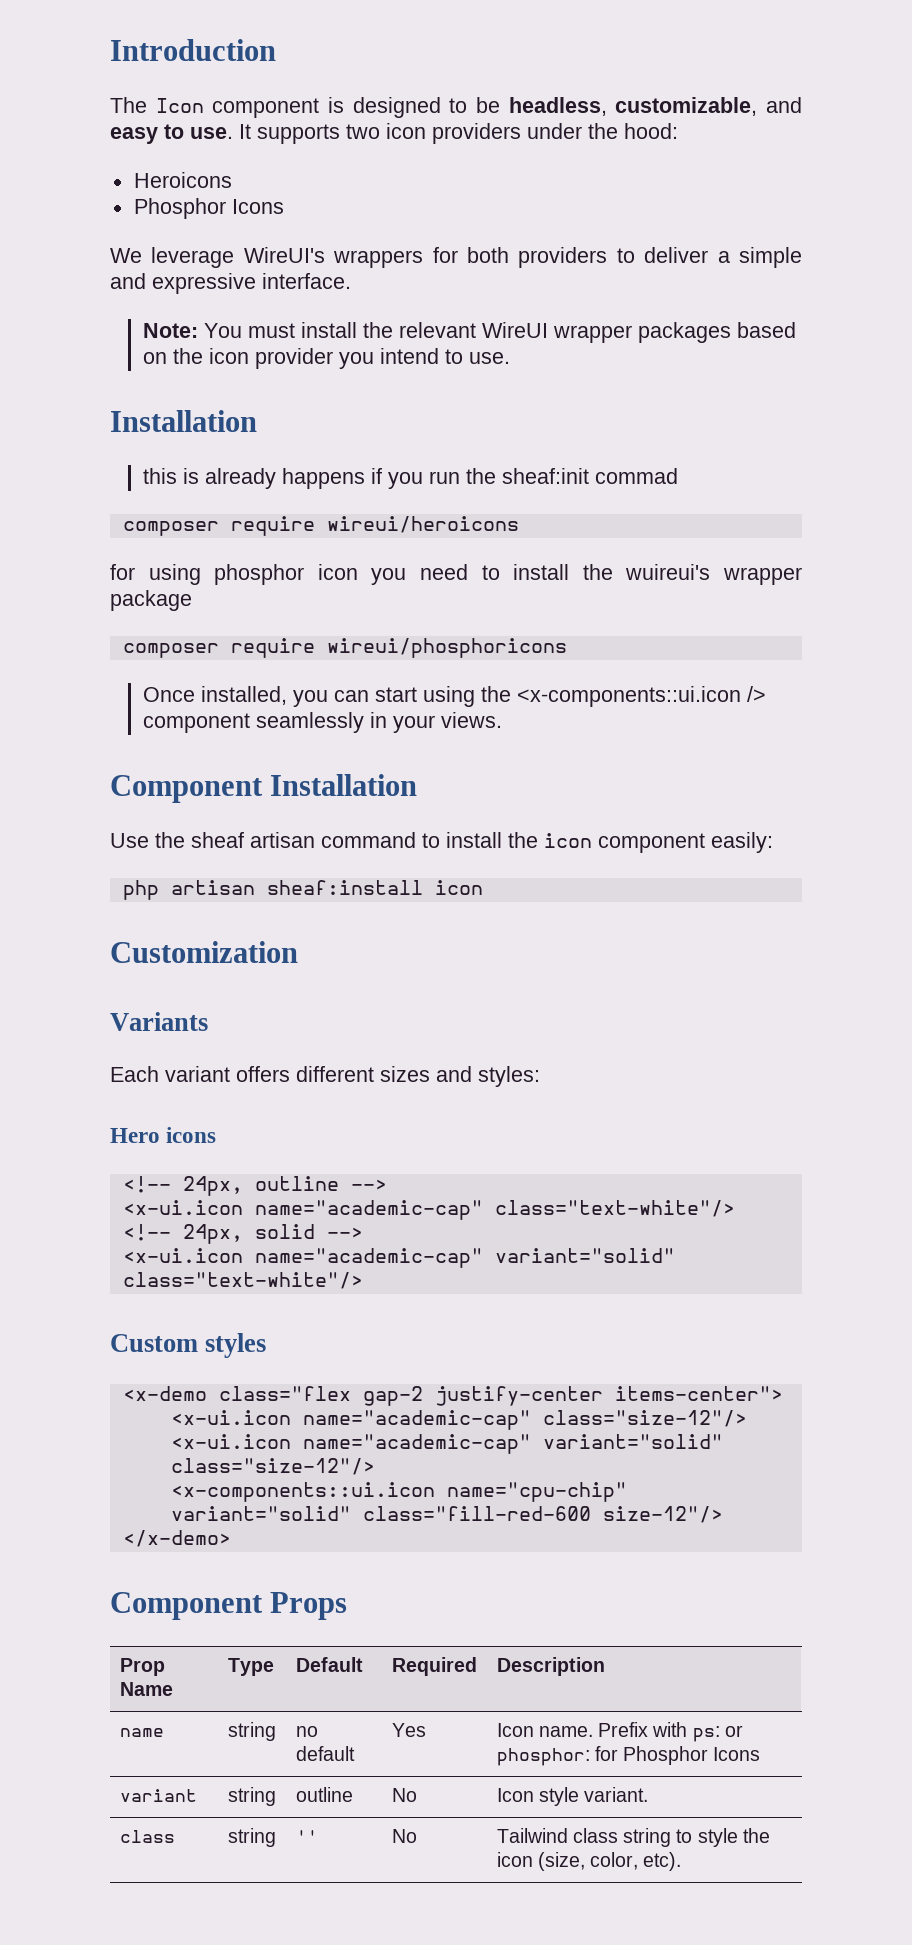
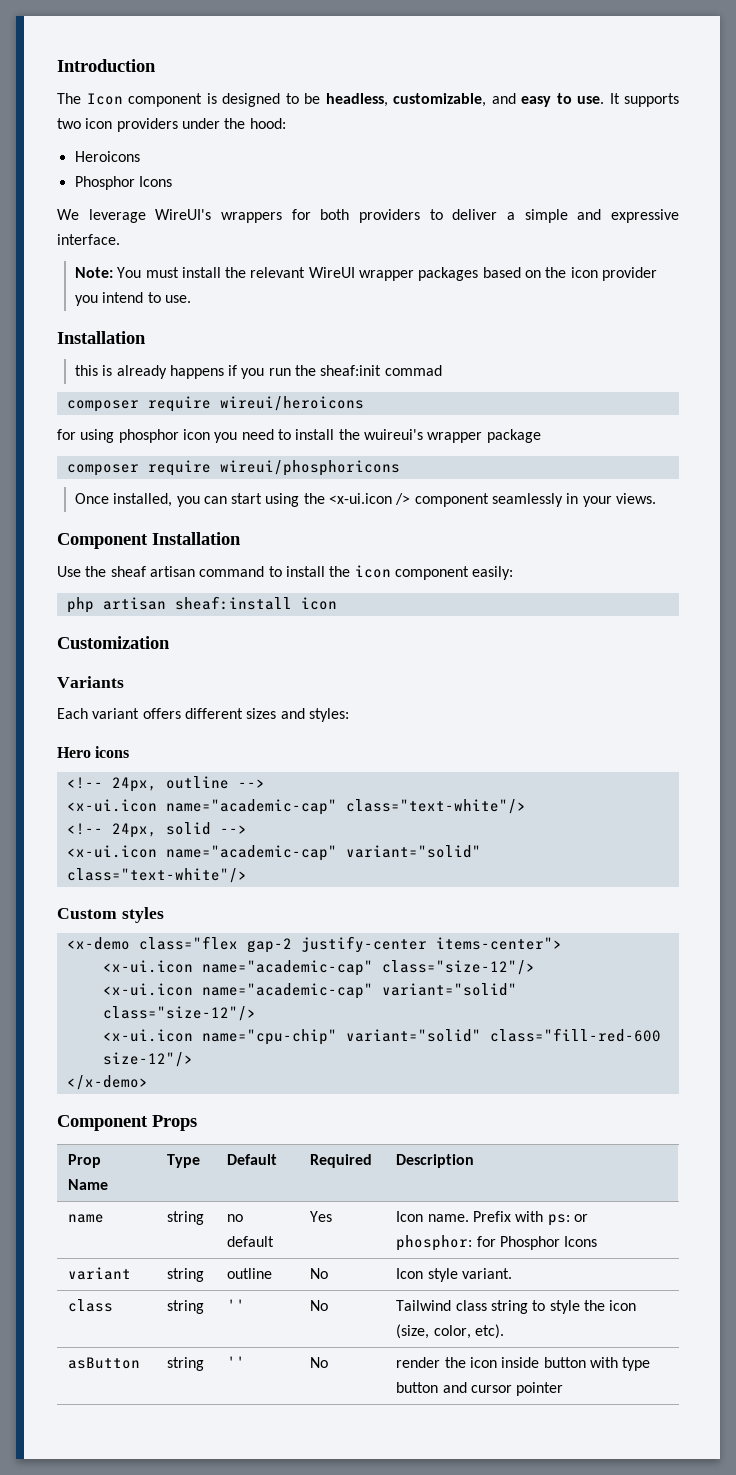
[517,686,742,707] <x-components::ui.icon -> [329,493,393,504] <x-ui.icon
[170,1482,435,1502] <x-components::ui.icon -> [102,1029,193,1042] <x-ui.icon
(682, 1861) none -> [68,1357,141,1369] [167,1357,205,1371] [227,1356,246,1368] [310,1357,329,1368] [396,1357,651,1371] [396,1382,564,1396] // asButton | string | '' | No | render the icon inside button with type button and cursor pointer

